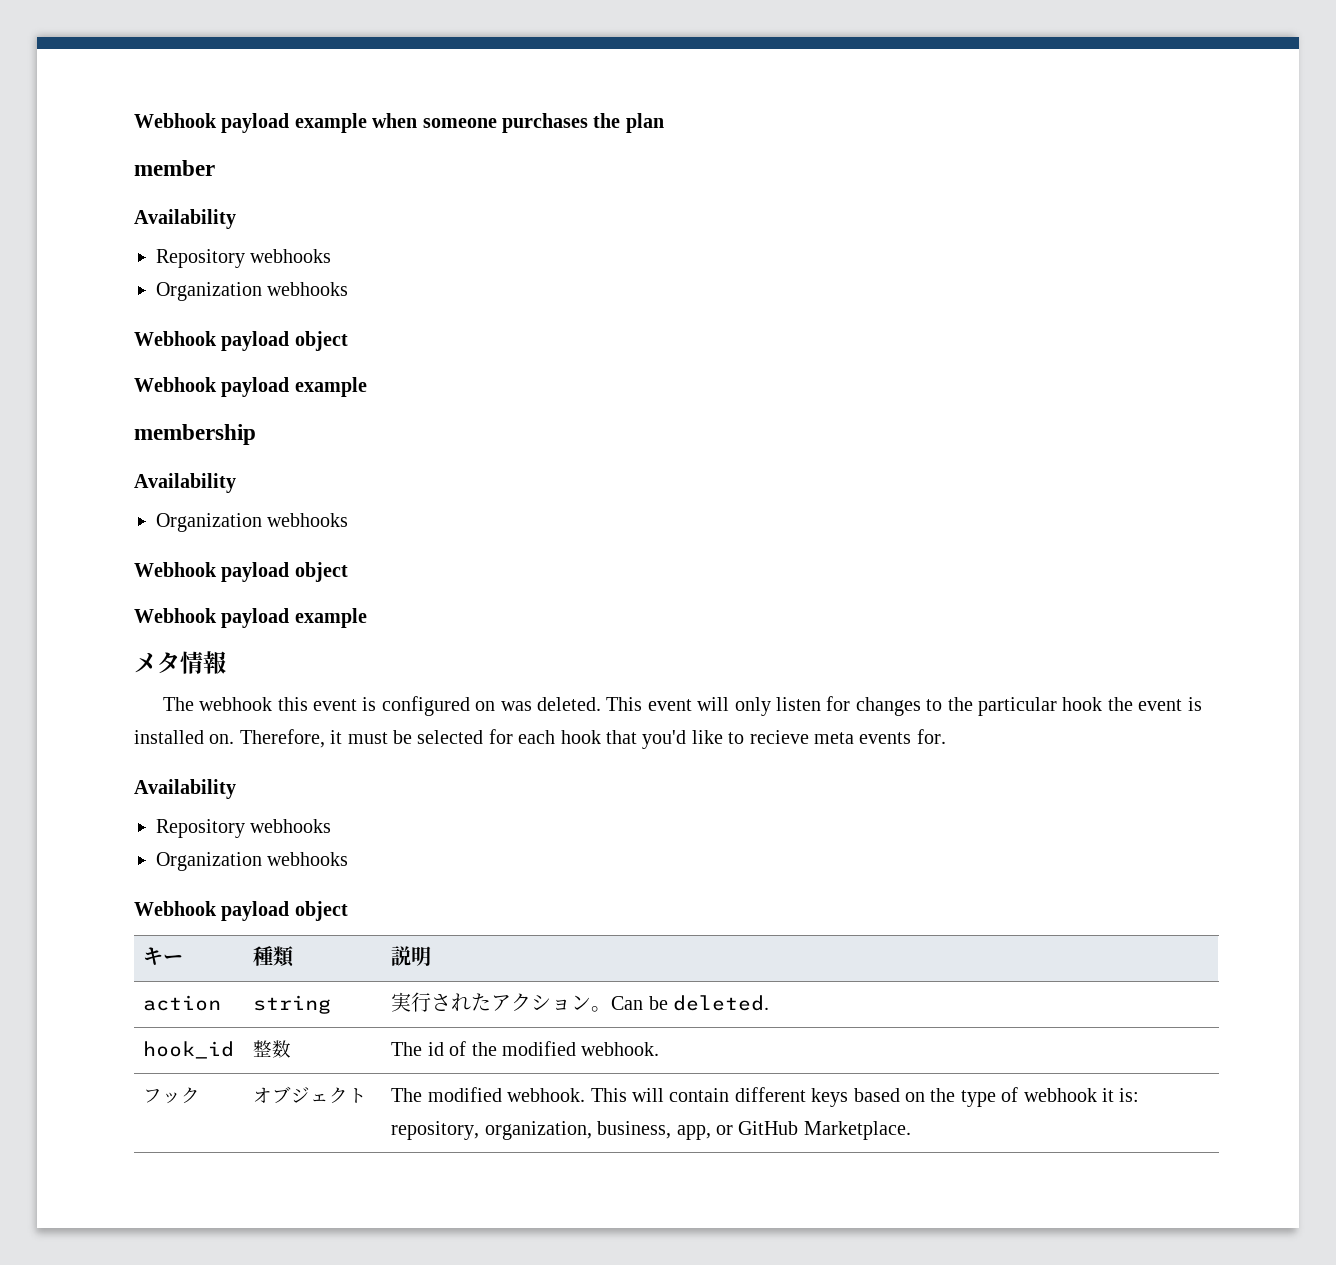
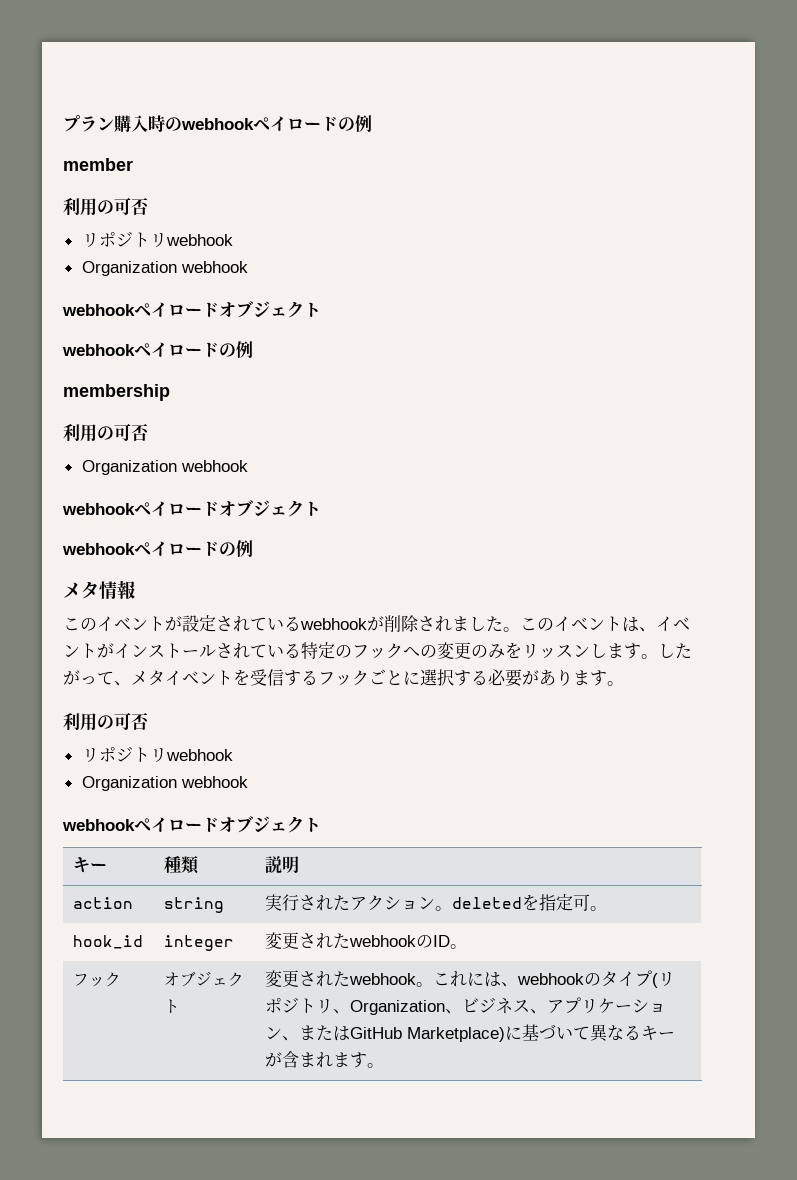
[134,113,664,133] [134,160,215,176] [134,209,236,229] [156,249,332,268] [156,282,349,301] [134,331,348,351] [134,377,367,397] Webhook payload example when someone purchases the plan // member // Availability // Repository webhooks // Organization webhooks // Webhook payload object // Webhook payload example -> [63,115,372,133] [63,158,133,171] [63,197,148,216] [81,231,233,248] [81,261,248,276] [62,301,321,318] [62,341,253,358] プラン購入時のwebhookペイロードの例 // member // 利用の可否 // リポジトリwebhook // Organization webhook // webhookペイロードオブジェクト // webhookペイロードの例
[134,473,236,493] [156,513,349,532] [134,562,348,582] [134,608,367,628] [134,651,226,674] [162,696,1202,716] [134,729,946,749] [134,779,236,799] [156,819,332,838] [156,852,349,871] [134,901,348,921] Availability // Organization webhooks // Webhook payload object // Webhook payload example // メタ情報 // The webhook this event is configured on was deleted. This event will only listen for changes to the particular hook the event is installed on. Therefore, it must be selected for each hook that you'd like to recieve meta events for. // Availability // Repository webhooks // Organization webhooks // Webhook payload object -> [63,423,148,442] [81,460,248,475] [62,500,321,517] [62,540,253,557] [63,580,135,599] [63,615,690,632] [63,642,692,660] [63,669,624,687] [63,712,148,731] [81,746,233,763] [81,776,248,791] [62,816,321,833] 利用の可否 // Organization webhook // webhookペイロードオブジェクト // webhookペイロードの例 // メタ情報 // このイベントが設定されているwebhookが削除されました。このイベントは、イベントがインストールされている特定のフックへの変更のみをリッスンします。したがって、メタイベントを受信するフックごとに選択する必要があります。 // 利用の可否 // リポジトリwebhook // Organization webhook // webhookペイロードオブジェクト
[611,995,770,1011] [143,1041,235,1059] [253,1040,292,1058] [391,1041,660,1056] Can be deleted. // hook_id | 整数 | The id of the modified webhook. -> [452,894,608,911] [73,935,144,949] [164,935,235,951] [265,932,468,949] deletedを指定可。 // hook_id | integer | 変更されたwebhookのID。
[391,1087,1140,1107] [391,1121,911,1140] The modified webhook. This will contain different keys based on the type of webhook it is: repository, organization, business, app, or GitHub Marketplace. -> [265,970,676,988] [265,997,667,1015] [265,1024,676,1042] [265,1051,385,1068] 変更されたwebhook。これには、webhookのタイプ(リポジトリ、Organization、ビジネス、アプリケーション、またはGitHub Marketplace)に基づいて異なるキーが含まれます。

